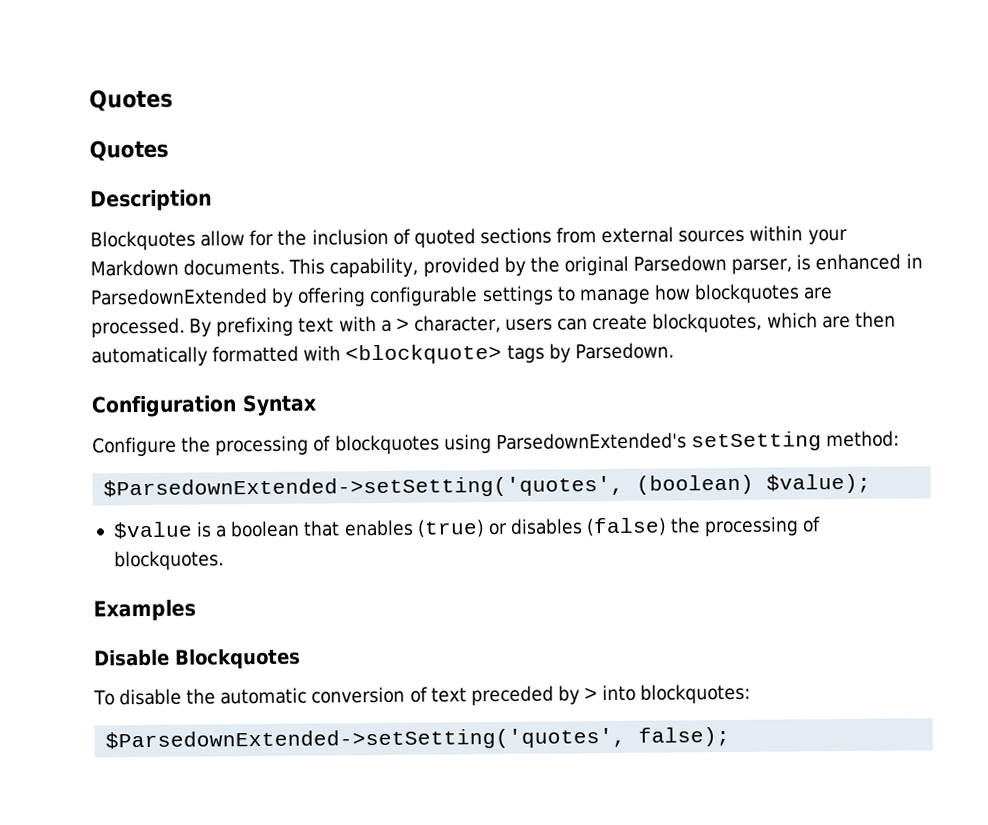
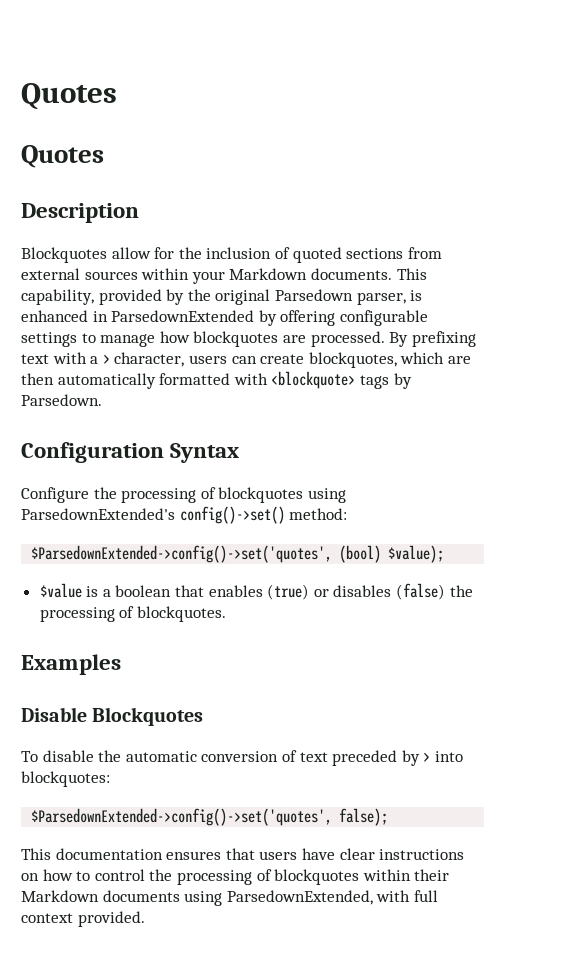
[690,431,822,452] setSetting -> [179,506,285,524] config()->set()
[103,474,755,500] $ParsedownExtended->setSetting('quotes', (boolean) -> [31,545,382,563] $ParsedownExtended->config()->set('quotes', (bool)
[105,727,627,752] $ParsedownExtended->setSetting('quotes', -> [31,808,333,826] $ParsedownExtended->config()->set('quotes',
(731, 736) none -> [21,848,465,860] [21,869,450,885] [21,890,438,906] [21,911,145,927] // This documentation ensures that users have clear instructions on how to control the processing of blockquotes within their Markdown documents using ParsedownExtended, with full context provided.

